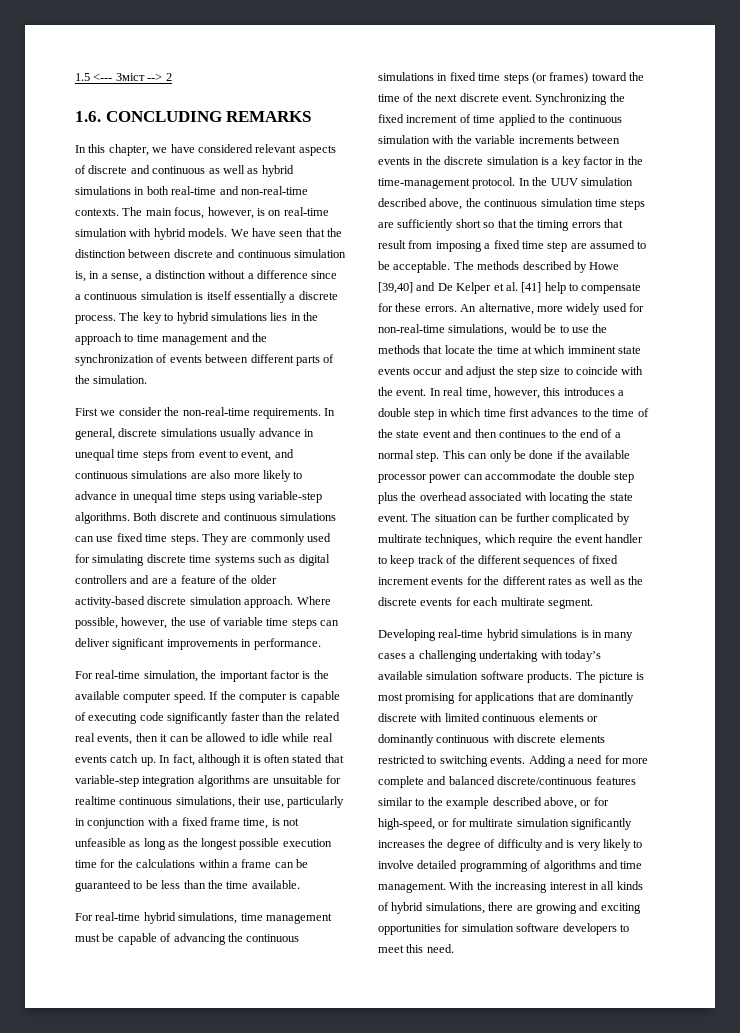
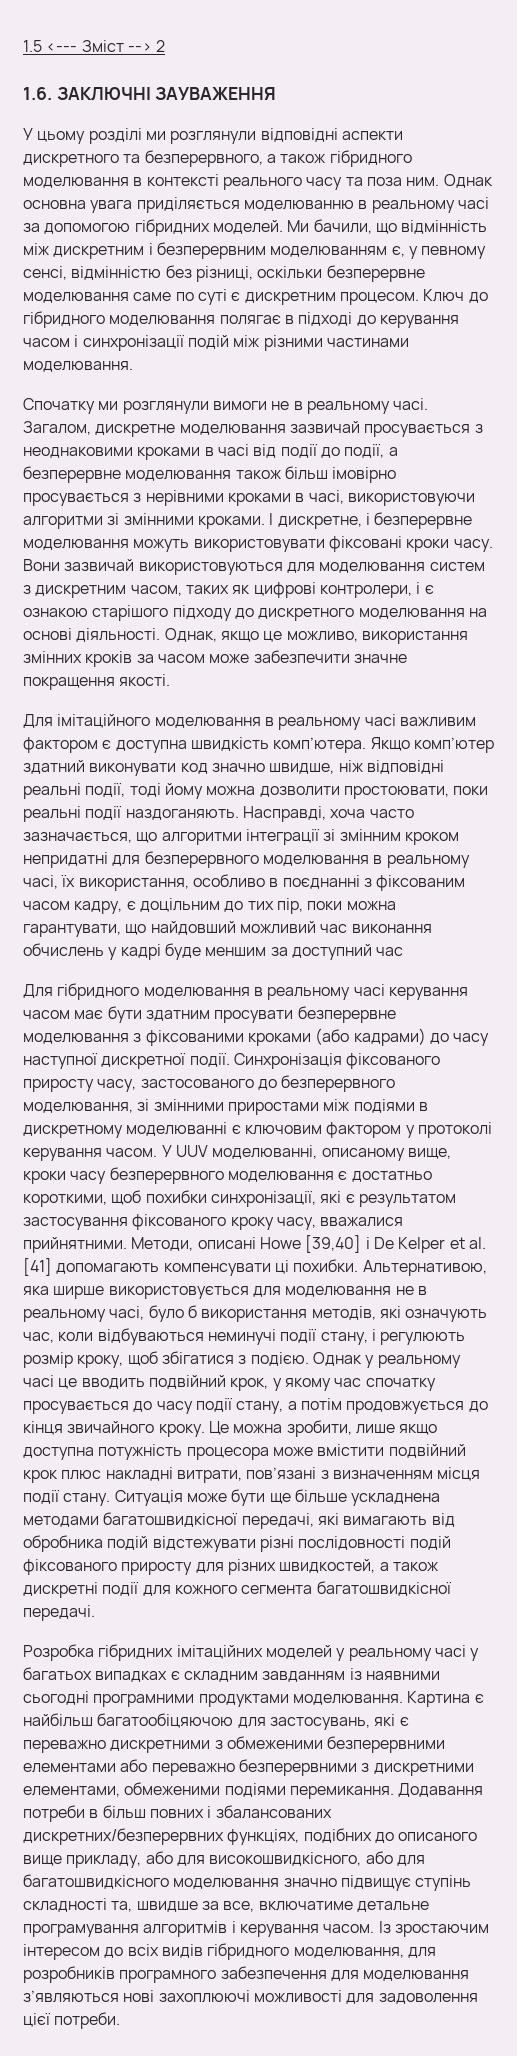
[105,111,312,122] [75,144,336,156] [75,165,294,177] [75,186,308,195] [75,207,329,219] [75,228,342,240] [75,249,346,258] [75,270,338,282] [75,291,338,303] [75,312,318,324] [75,333,267,345] [75,354,335,366] [75,375,148,384] [75,407,336,419] [75,428,314,440] [75,449,294,461] [75,470,303,482] [75,491,323,503] [75,512,336,524] [75,533,331,545] [75,554,330,566] [75,575,277,584] [75,596,331,608] [75,617,339,629] [75,638,321,650] [75,670,329,682] [75,691,340,703] [75,712,340,724] [75,733,333,745] [75,754,344,766] [75,775,341,787] [75,796,344,808] [75,817,299,829] [75,838,332,850] [75,859,308,868] [75,880,300,892] [75,912,332,924] [75,933,300,945] [378,72,644,84] [378,93,625,105] [378,114,622,126] [378,135,620,144] [378,156,643,168] [378,177,633,189] [378,198,646,210] [378,219,623,231] [378,240,647,252] [378,261,587,273] CONCLUDING REMARKS // In this chapter, we have considered relevant aspects of discrete and continuous as well as hybrid simulations in both real-time and non-real-time contexts. The main focus, however, is on real-time simulation with hybrid models. We have seen that the distinction between discrete and continuous simulation is, in a sense, a distinction without a difference since a continuous simulation is itself essentially a discrete process. The key to hybrid simulations lies in the approach to time management and the synchronization of events between different parts of the simulation. // First we consider the non-real-time requirements. In general, discrete simulations usually advance in unequal time steps from event to event, and continuous simulations are also more likely to advance in unequal time steps using variable-step algorithms. Both discrete and continuous simulations can use fixed time steps. They are commonly used for simulating discrete time systems such as digital controllers and are a feature of the older activity-based discrete simulation approach. Where possible, however, the use of variable time steps can deliver significant improvements in performance. // For real-time simulation, the important factor is the available computer speed. If the computer is capable of executing code significantly faster than the related real events, then it can be allowed to idle while real events catch up. In fact, although it is often stated that variable-step integration algorithms are unsuitable for realtime continuous simulations, their use, particularly in conjunction with a fixed frame time, is not unfeasible as long as the longest possible execution time for the calculations within a frame can be guaranteed to be less than the time available. // For real-time hybrid simulations, time management must be capable of advancing the continuous simulations in fixed time steps (or frames) toward the time of the next discrete event. Synchronizing the fixed increment of time applied to the continuous simulation with the variable increments between events in the discrete simulation is a key factor in the time-management protocol. In the UUV simulation described above, the continuous simulation time steps are sufficiently short so that the timing errors that result from imposing a fixed time step are assumed to be acceptable. The methods described by -> [56,87,277,101] [23,128,403,144] [23,150,412,167] [23,174,493,190] [23,197,489,213] [23,219,488,236] [23,242,487,259] [23,265,425,282] [23,289,488,305] [23,311,459,328] [23,335,409,351] [23,361,133,372] [23,398,429,414] [23,421,483,437] [23,444,398,460] [23,466,397,483] [23,490,475,506] [23,512,473,529] [23,536,493,552] [23,559,485,575] [23,582,434,598] [23,605,487,621] [23,628,468,644] [23,650,407,667] [23,674,171,690] [23,714,476,730] [23,737,494,753] [23,760,444,776] [23,783,489,799] [23,806,414,822] [23,829,459,845] [23,851,470,868] [23,874,466,891] [23,898,396,914] [23,921,432,937] [23,943,404,960] [23,983,468,1000] [23,1006,396,1023] [23,1028,490,1046] [23,1053,441,1069] [23,1075,396,1092] [23,1099,428,1115] [23,1122,492,1138] [23,1145,451,1161] [23,1167,432,1184] [23,1190,456,1207] [23,1214,404,1230] [23,1237,256,1253] ЗАКЛЮЧНІ ЗАУВАЖЕННЯ // У цьому розділі ми розглянули відповідні аспекти дискретного та безперервного, а також гібридного моделювання в контексті реального часу та поза ним. Однак основна увага приділяється моделюванню в реальному часі за допомогою гібридних моделей. Ми бачили, що відмінність між дискретним і безперервним моделюванням є, у певному сенсі, відмінністю без різниці, оскільки безперервне моделювання саме по суті є дискретним процесом. Ключ до гібридного моделювання полягає в підході до керування часом і синхронізації подій між різними частинами моделювання. // Спочатку ми розглянули вимоги не в реальному часі. Загалом, дискретне моделювання зазвичай просувається з неоднаковими кроками в часі від події до події, а безперервне моделювання також більш імовірно просувається з нерівними кроками в часі, використовуючи алгоритми зі змінними кроками. І дискретне, і безперервне моделювання можуть використовувати фіксовані кроки часу. Вони зазвичай використовуються для моделювання систем з дискретним часом, таких як цифрові контролери, і є ознакою старішого підходу до дискретного моделювання на основі діяльності. Однак, якщо це можливо, використання змінних кроків за часом може забезпечити значне покращення якості. // Для імітаційного моделювання в реальному часі важливим фактором є доступна швидкість комп’ютера. Якщо комп’ютер здатний виконувати код значно швидше, ніж відповідні реальні події, тоді йому можна дозволити простоювати, поки реальні події наздоганяють. Насправді, хоча часто зазначається, що алгоритми інтеграції зі змінним кроком непридатні для безперервного моделювання в реальному часі, їх використання, особливо в поєднанні з фіксованим часом кадру, є доцільним до тих пір, поки можна гарантувати, що найдовший можливий час виконання обчислень у кадрі буде меншим за доступний час // Для гібридного моделювання в реальному часі керування часом має бути здатним просувати безперервне моделювання з фіксованими кроками (або кадрами) до часу наступної дискретної події. Синхронізація фіксованого приросту часу, застосованого до безперервного моделювання, зі змінними приростами між подіями в дискретному моделюванні є ключовим фактором у протоколі керування часом. У UUV моделюванні, описаному вище, кроки часу безперервного моделювання є достатньо короткими, щоб похибки синхронізації, які є результатом застосування фіксованого кроку часу, вважалися прийнятними. Методи, описані
[416,282,436,291] and -> [365,1237,370,1249] і
[544,282,642,294] [378,303,644,315] [378,324,608,336] [378,345,641,354] [378,366,644,378] [378,387,624,399] [378,408,649,420] [378,429,621,438] [378,450,631,462] [378,471,635,483] [378,492,633,504] [378,513,630,525] [378,534,644,546] [378,555,618,567] [378,576,644,585] [378,597,593,609] [378,629,634,641] [378,650,601,662] [378,671,645,683] [378,692,635,704] [378,713,598,722] [378,734,605,746] [378,755,648,767] [378,776,636,788] [378,797,609,809] [378,818,632,830] [378,839,643,851] [378,860,643,872] [378,881,643,893] [378,902,641,914] [378,923,629,935] [378,944,454,953] help to compensate for these errors. An alternative, more widely used for non-real-time simulations, would be to use the methods that locate the time at which imminent state events occur and adjust the step size to coincide with the event. In real time, however, this introduces a double step in which time first advances to the time of the state event and then continues to the end of a normal step. This can only be done if the available processor power can accommodate the double step plus the overhead associated with locating the state event. The situation can be further complicated by multirate techniques, which require the event handler to keep track of the different sequences of fixed increment events for the different rates as well as the discrete events for each multirate segment. // Developing real-time hybrid simulations is in many cases a challenging undertaking with today’s available simulation software products. The picture is most promising for applications that are dominantly discrete with limited continuous elements or dominantly continuous with discrete elements restricted to switching events. Adding a need for more complete and balanced discrete/continuous features similar to the example described above, or for high-speed, or for multirate simulation significantly increases the degree of difficulty and is very likely to involve detailed programming of algorithms and time management. With the increasing interest in all kinds of hybrid simulations, there are growing and exciting opportunities for simulation software developers to meet this need. -> [56,1259,487,1276] [23,1286,427,1299] [23,1305,488,1322] [23,1328,466,1345] [23,1351,461,1368] [23,1375,436,1391] [23,1398,488,1414] [23,1420,438,1437] [23,1444,466,1460] [23,1467,481,1483] [23,1489,441,1506] [23,1512,455,1529] [23,1535,451,1552] [23,1559,439,1575] [23,1581,452,1598] [23,1605,95,1621] [23,1644,480,1661] [23,1667,440,1682] [23,1691,484,1707] [23,1713,409,1730] [23,1736,446,1753] [23,1759,474,1776] [23,1782,484,1799] [23,1805,332,1822] [23,1828,478,1845] [23,1851,425,1868] [23,1874,472,1891] [23,1898,429,1912] [23,1921,489,1937] [23,1943,436,1960] [23,1966,470,1983] [23,1990,478,2004] [23,2012,121,2029] допомагають компенсувати ці похибки. Альтернативою, яка ширше використовується для моделювання не в реальному часі, було б використання методів, які означують час, коли відбуваються неминучі події стану, і регулюють розмір кроку, щоб збігатися з подією. Однак у реальному часі це вводить подвійний крок, у якому час спочатку просувається до часу події стану, а потім продовжується до кінця звичайного кроку. Це можна зробити, лише якщо доступна потужність процесора може вмістити подвійний крок плюс накладні витрати, пов’язані з визначенням місця події стану. Ситуація може бути ще більше ускладнена методами багатошвидкісної передачі, які вимагають від обробника подій відстежувати різні послідовності подій фіксованого приросту для різних швидкостей, а також дискретні події для кожного сегмента багатошвидкісної передачі. // Розробка гібридних імітаційних моделей у реальному часі у багатьох випадках є складним завданням із наявними сьогодні програмними продуктами моделювання. Картина є найбільш багатообіцяючою для застосувань, які є переважно дискретними з обмеженими безперервними елементами або переважно безперервними з дискретними елементами, обмеженими подіями перемикання. Додавання потреби в більш повних і збалансованих дискретних/безперервних функціях, подібних до описаного вище прикладу, або для високошвидкісного, або для багатошвидкісного моделювання значно підвищує ступінь складності та, швидше за все, включатиме детальне програмування алгоритмів і керування часом. Із зростаючим інтересом до всіх видів гібридного моделювання, для розробників програмного забезпечення для моделювання з’являються нові захоплюючі можливості для задоволення цієї потреби.

